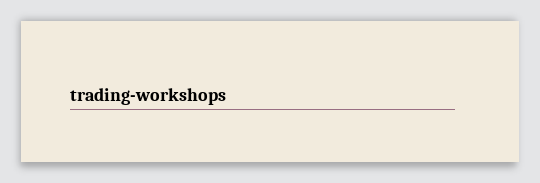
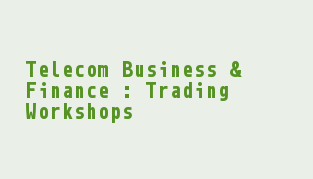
[70,88,226,105] trading-workshops -> [25,61,242,77] [25,82,229,101] [25,103,133,123] Telecom Business & Finance : Trading Workshops

